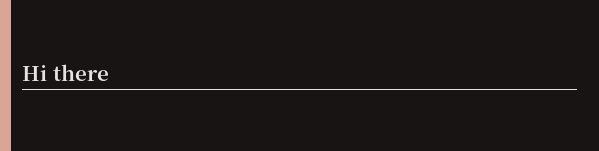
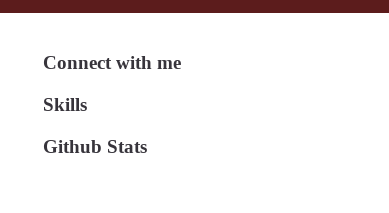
[22,64,109,81] Hi there -> [43,56,182,69] [43,98,87,111] [43,140,148,153] Connect with me // Skills // Github Stats

